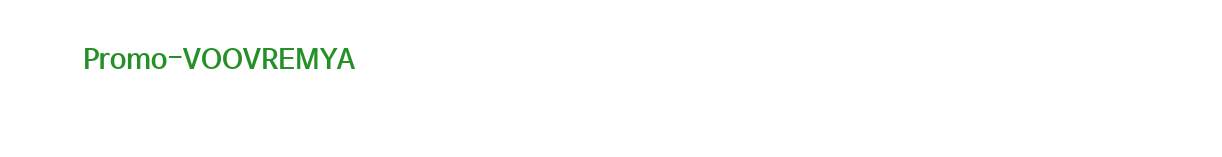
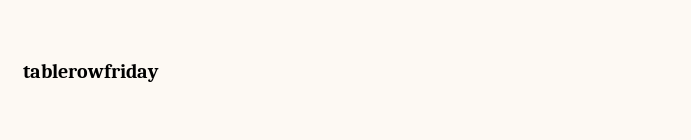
[83,48,356,69] Promo-VOOVREMYA -> [23,63,159,82] tablerowfriday

